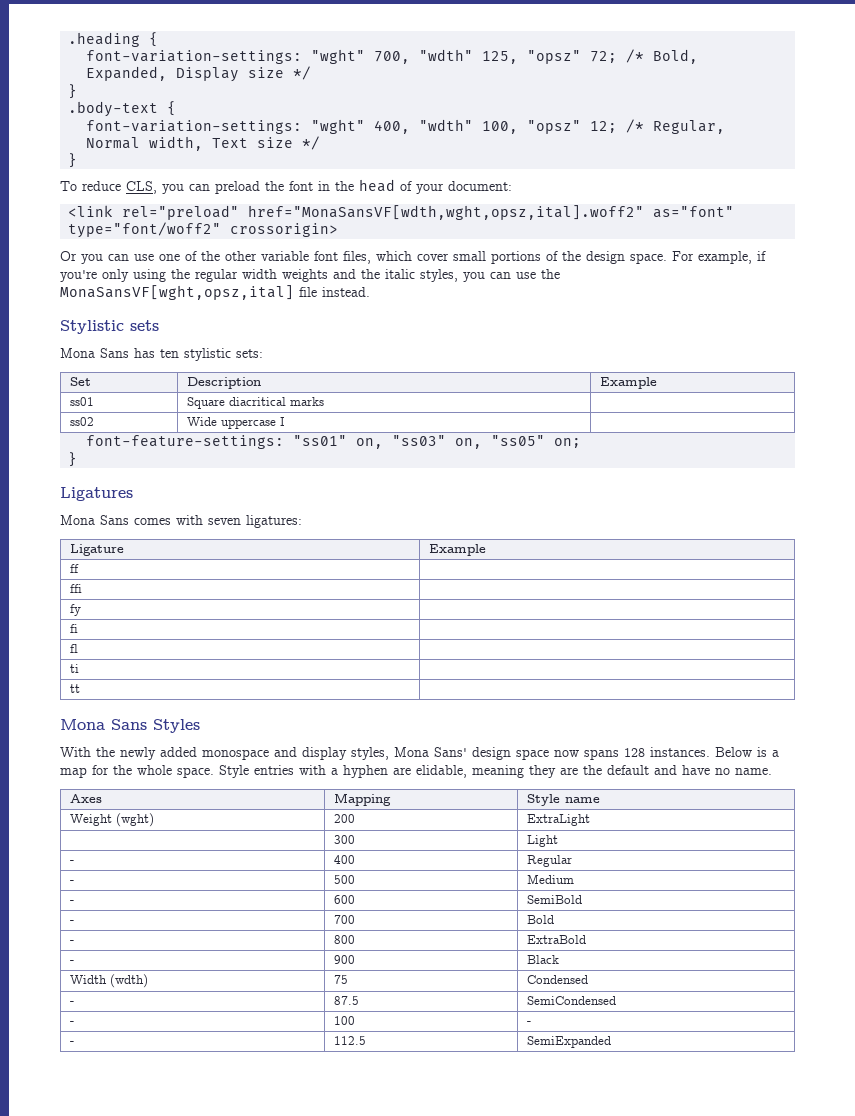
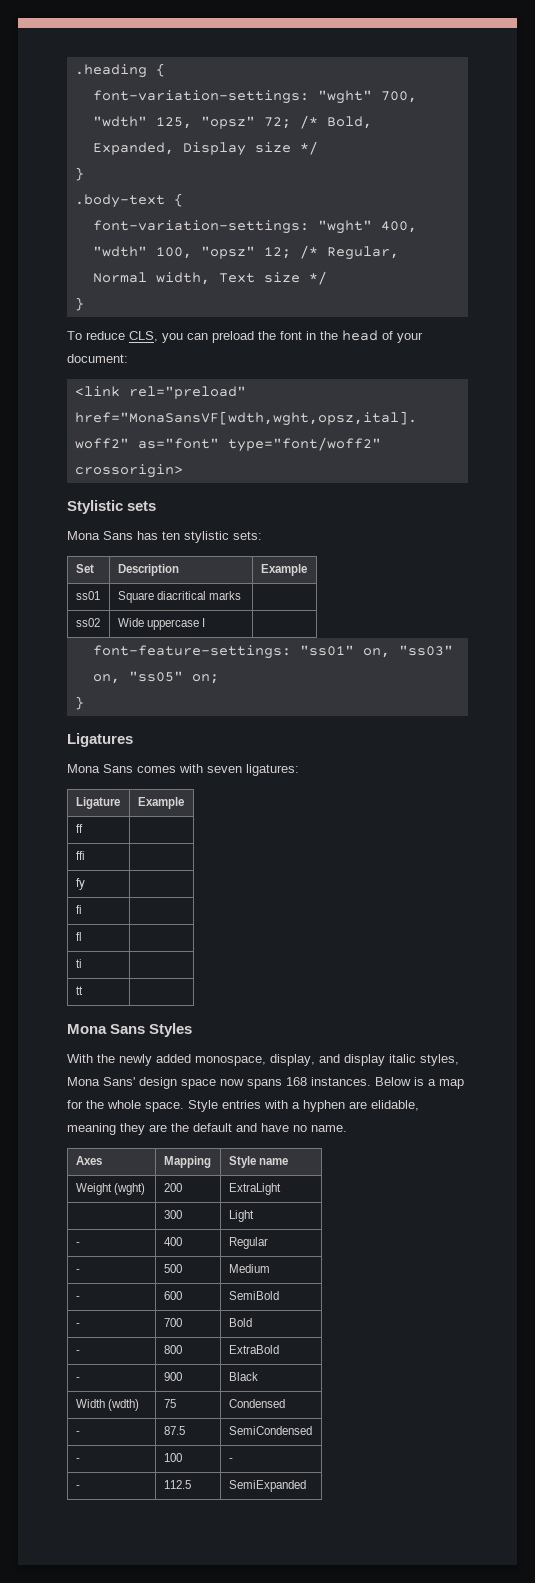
[60,251,766,264] [60,269,560,282] [60,285,370,300] // Or you can use one of the other variable font files, which cover small portions of the design space. For example, if you're only using the regular width weights and the italic styles, you can use the MonaSansVF[wght,opsz,ital] file instead. -> (183, 471) none
[202,749,269,760] monospace -> [195,1054,315,1066] monospace, display,
(347, 753) none -> [389,1054,416,1063] italic
[624,748,645,757] 128 -> [286,1077,307,1086] 168

